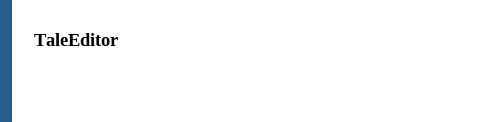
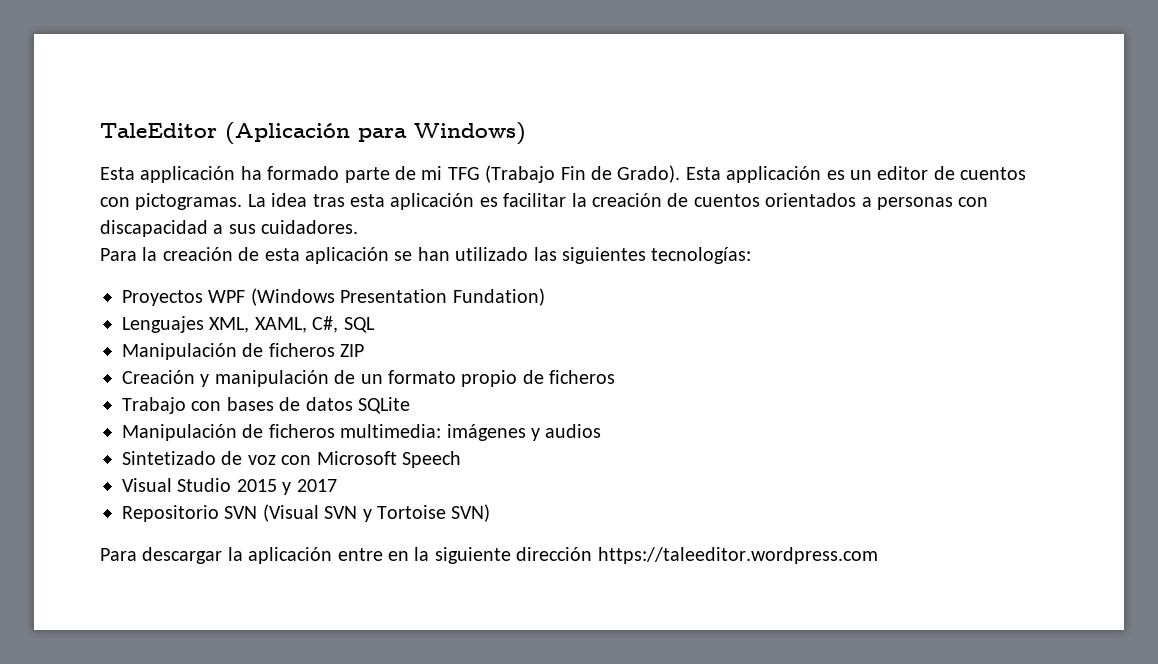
(118, 39) none -> [225,122,526,145] [100,165,1027,183] [100,193,989,210] [100,220,359,237] [100,247,752,264] [122,288,545,306] [122,316,375,333] [122,343,365,360] [122,370,616,387] [122,397,410,414] [122,424,602,441] [122,451,461,468] [122,478,337,495] [122,504,491,522] [100,547,878,564] (Aplicación para Windows) // Esta applicación ha formado parte de mi TFG (Trabajo Fin de Grado). Esta applicación es un editor de cuentos con pictogramas. La idea tras esta aplicación es facilitar la creación de cuentos orientados a personas con discapacidad a sus cuidadores. // Para la creación de esta aplicación se han utilizado las siguientes tecnologías: // Proyectos WPF (Windows Presentation Fundation) // Lenguajes XML, XAML, C#, SQL // Manipulación de ficheros ZIP // Creación y manipulación de un formato propio de ficheros // Trabajo con bases de datos SQLite // Manipulación de ficheros multimedia: imágenes y audios // Sintetizado de voz con Microsoft Speech // Visual Studio 2015 y 2017 // Repositorio SVN (Visual SVN y Tortoise SVN) // Para descargar la aplicación entre en la siguiente dirección https://taleeditor.wordpress.com

